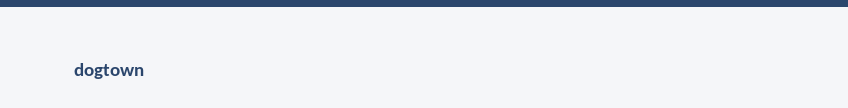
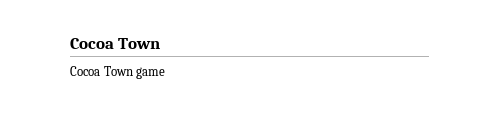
[74,63,144,79] dogtown -> [70,38,161,49] [70,66,166,79] Cocoa Town // Cocoa Town game

